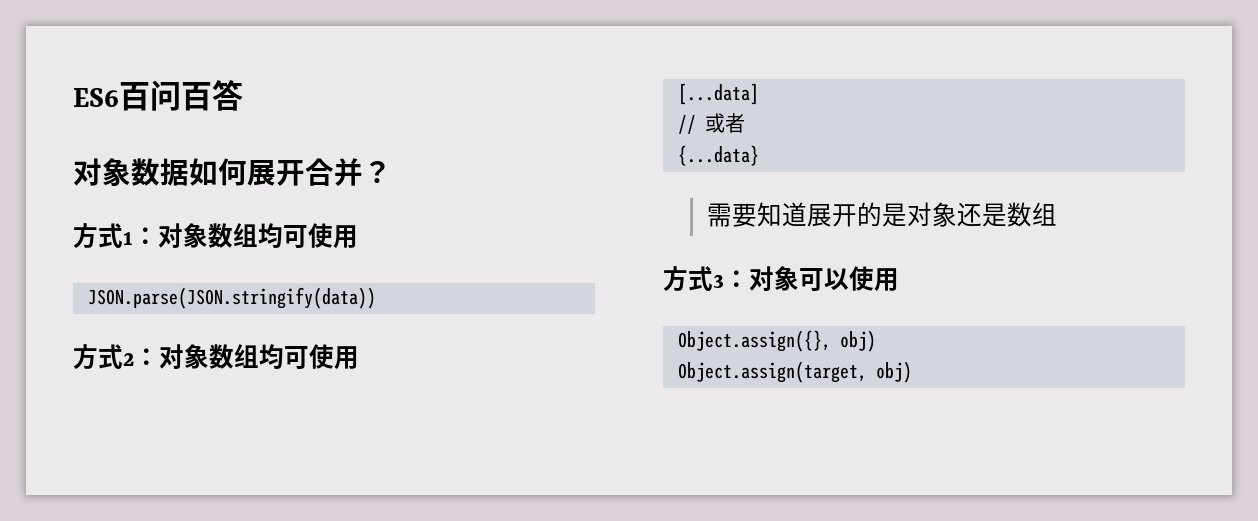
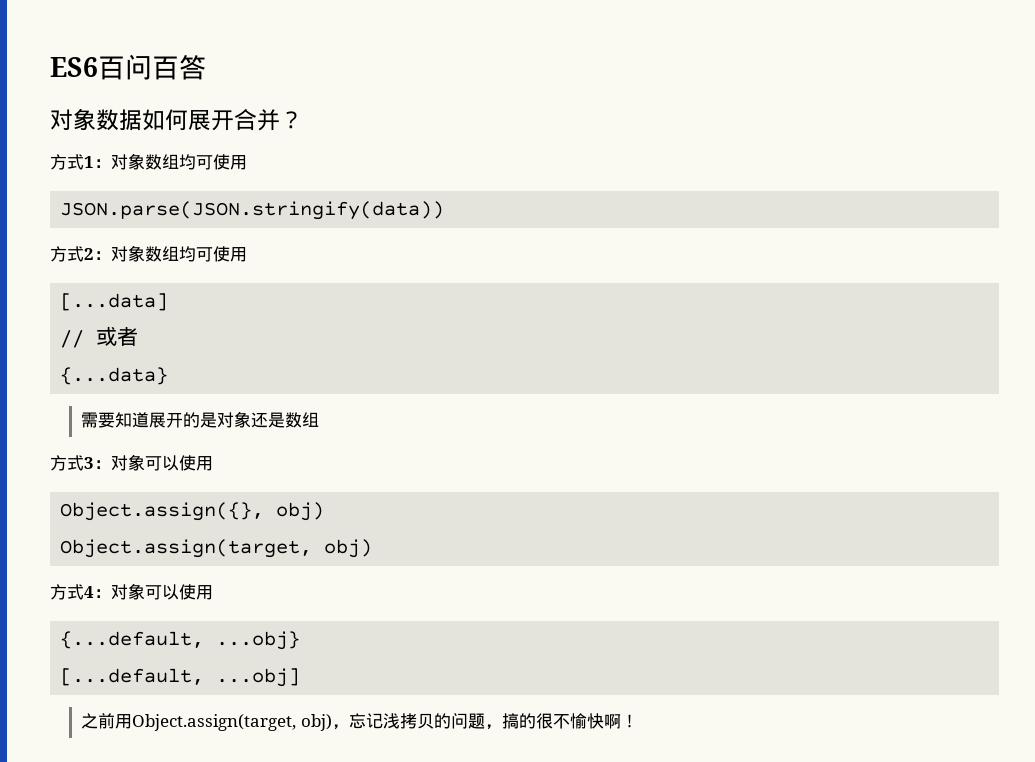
(912, 372) none -> [50,583,213,600] [60,631,301,650] [60,668,301,687] [80,713,638,731] // 方式4：对象可以使用 // {...default, ...obj} // [...default, ...obj] // 之前用Object.assign(target, obj)，忘记浅拷贝的问题，搞的很不愉快啊！

